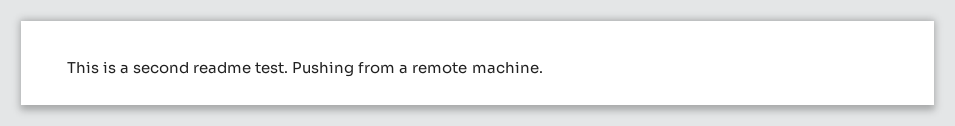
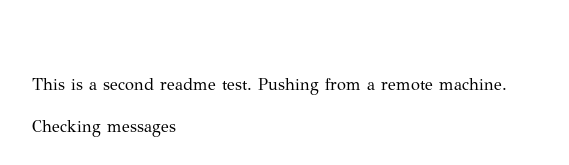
(543, 67) none -> [32,120,176,137] // Checking messages

